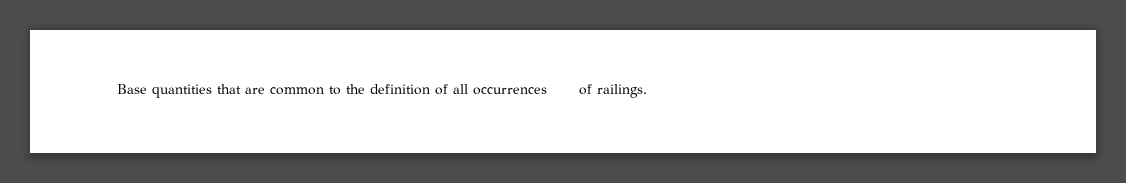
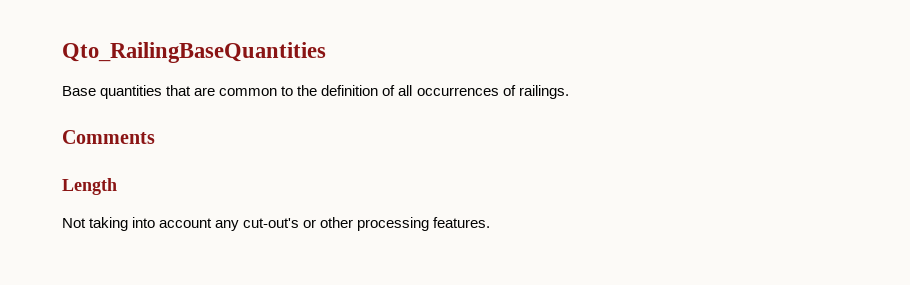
(116, 89) none -> [62,42,326,63] Qto_RailingBaseQuantities //
(647, 91) none -> [62,130,155,144] [62,178,117,195] [62,217,491,231] // Comments // Length // Not taking into account any cut-out's or other processing features.

